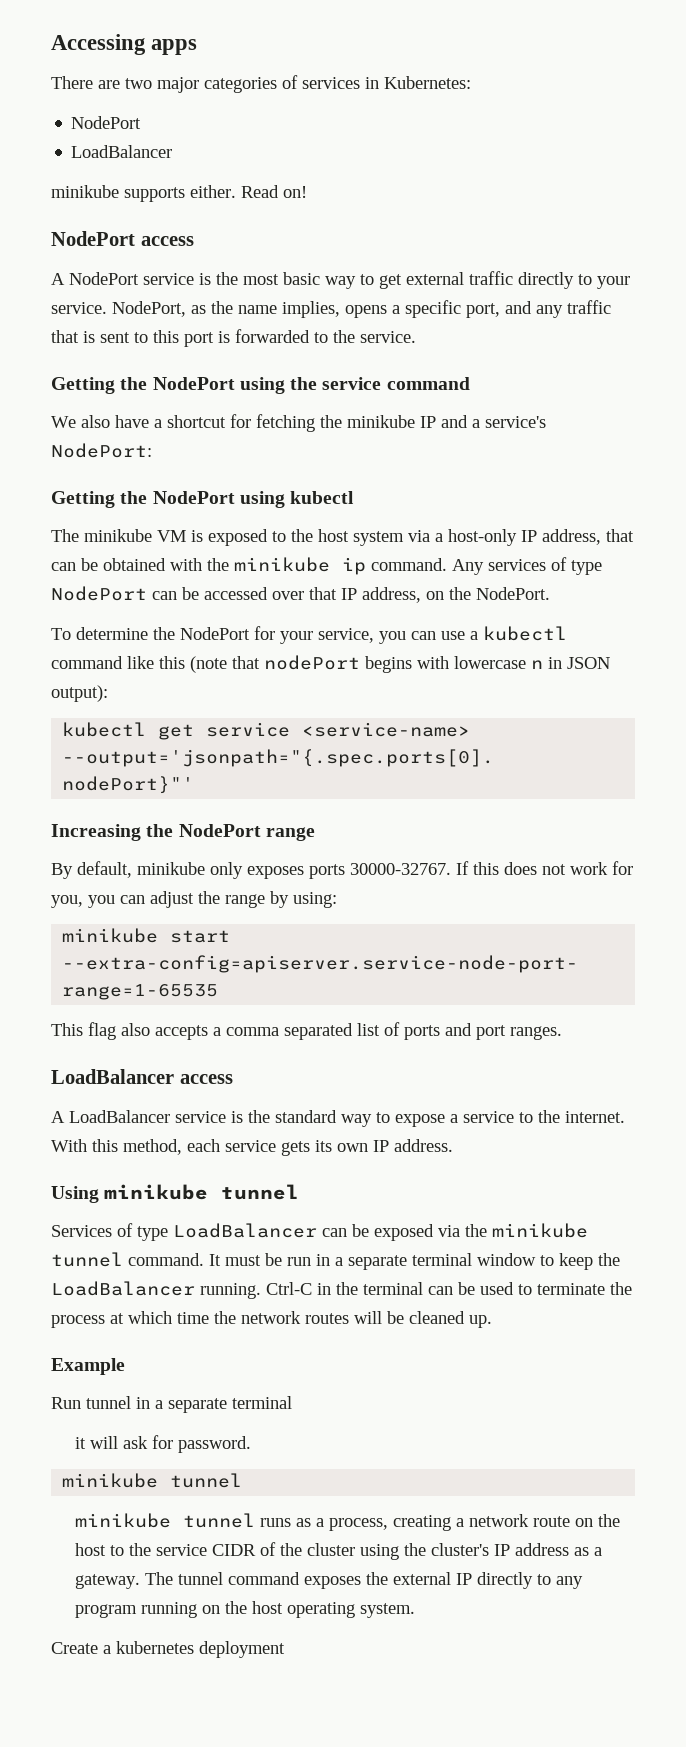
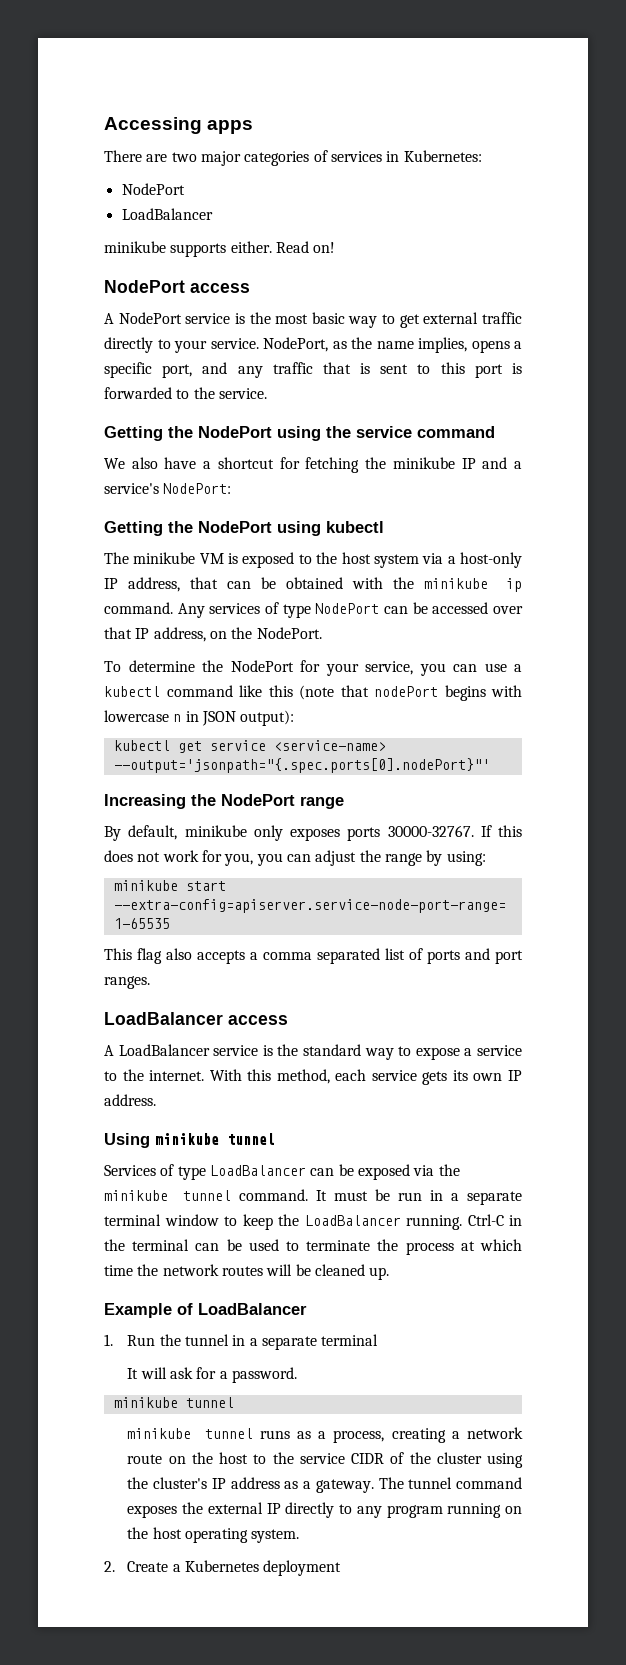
[51,1397,81,1409] // Run -> [177,1303,307,1315] [104,1334,181,1346] of LoadBalancer // 1. Run the
[74,1437,86,1449] it -> [127,1368,139,1379] It
(173, 1442) none -> [219,1371,228,1379] a
(415, 1610) none -> [104,1561,115,1572] 2.
[116,1641,194,1654] kubernetes -> [184,1560,259,1572] Kubernetes

